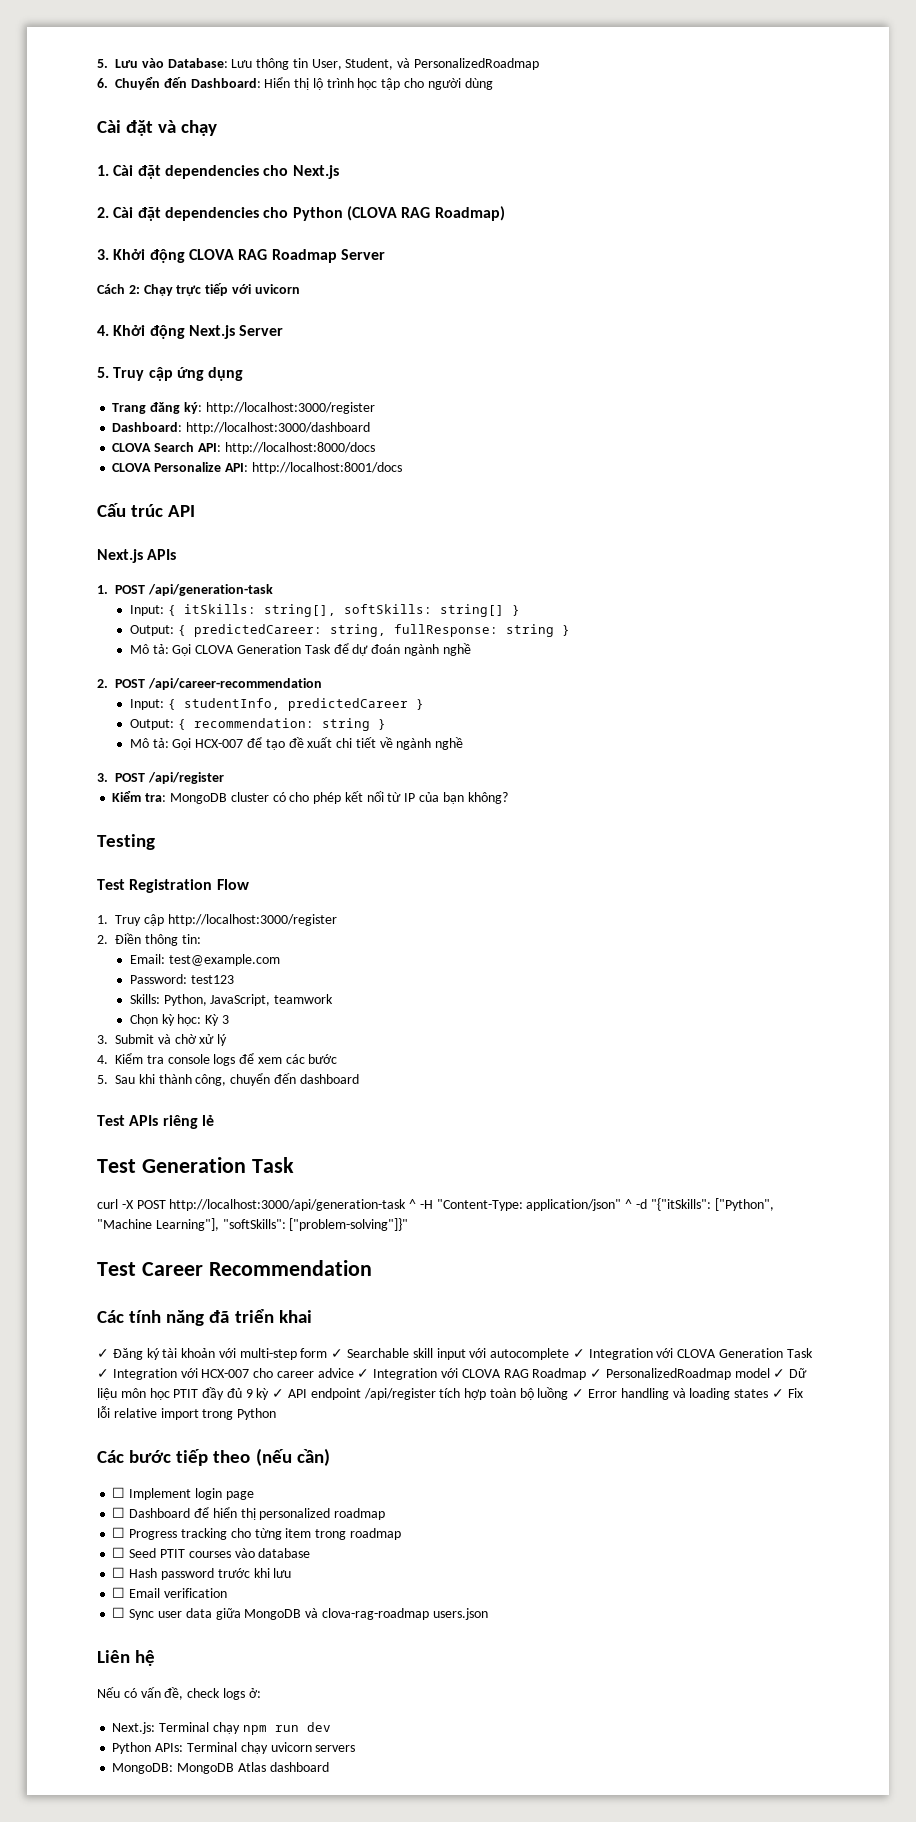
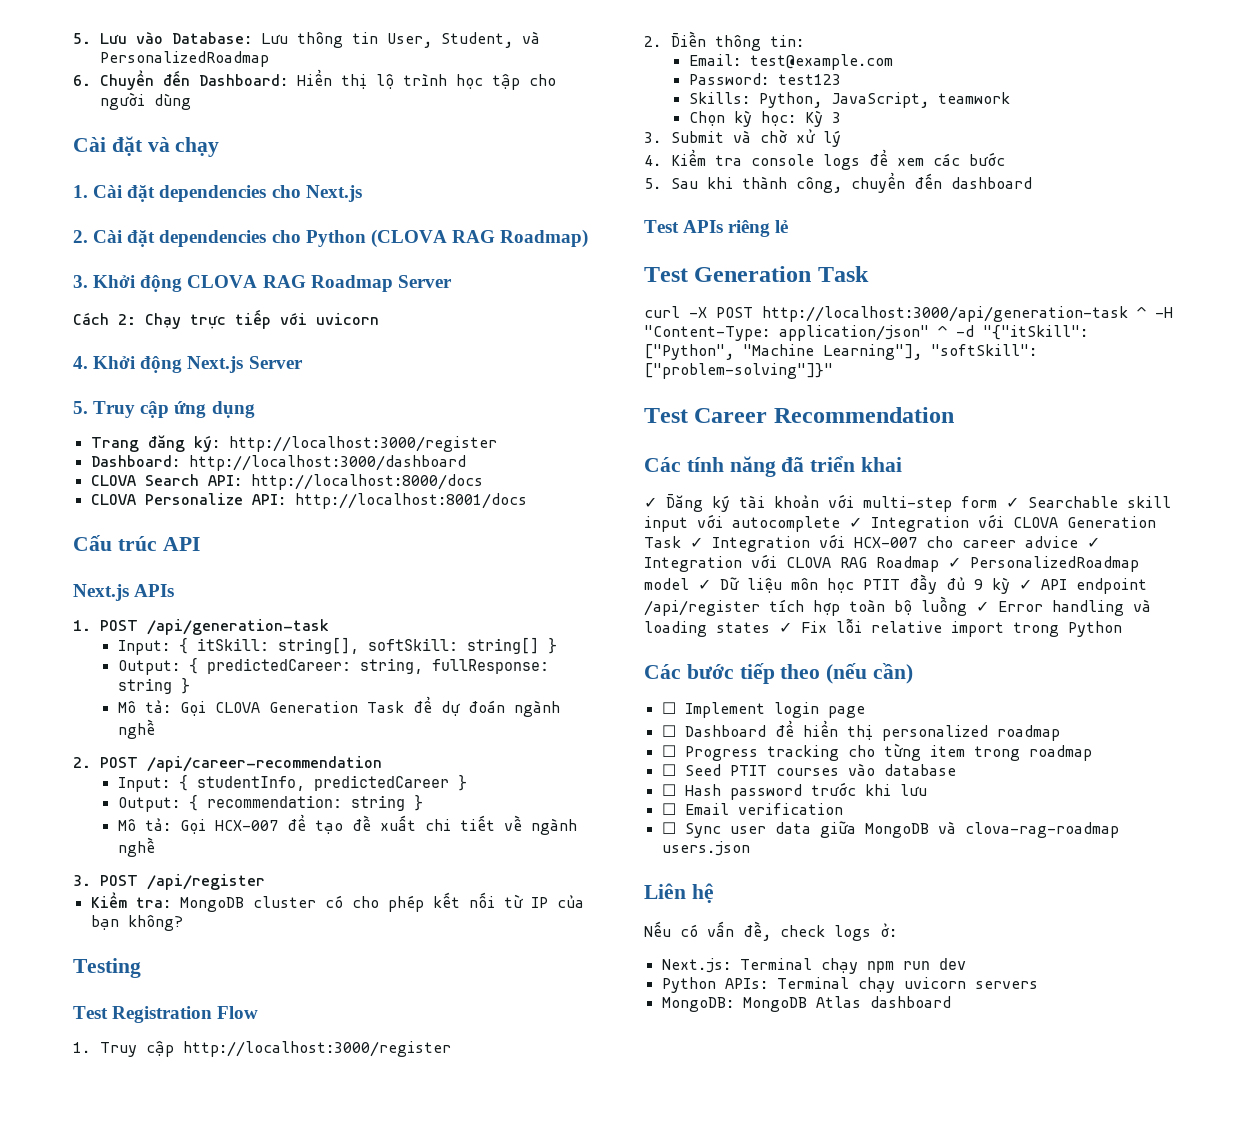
[183,604,432,617] itSkills: string[], softSkills: -> [196,637,458,654] itSkill: string[], softSkill:
[650,1198,711,1211] "{"itSkills": -> [983,325,1088,340] "{"itSkill":
[222,1219,286,1229] "softSkills": -> [931,344,1037,356] "softSkill":

